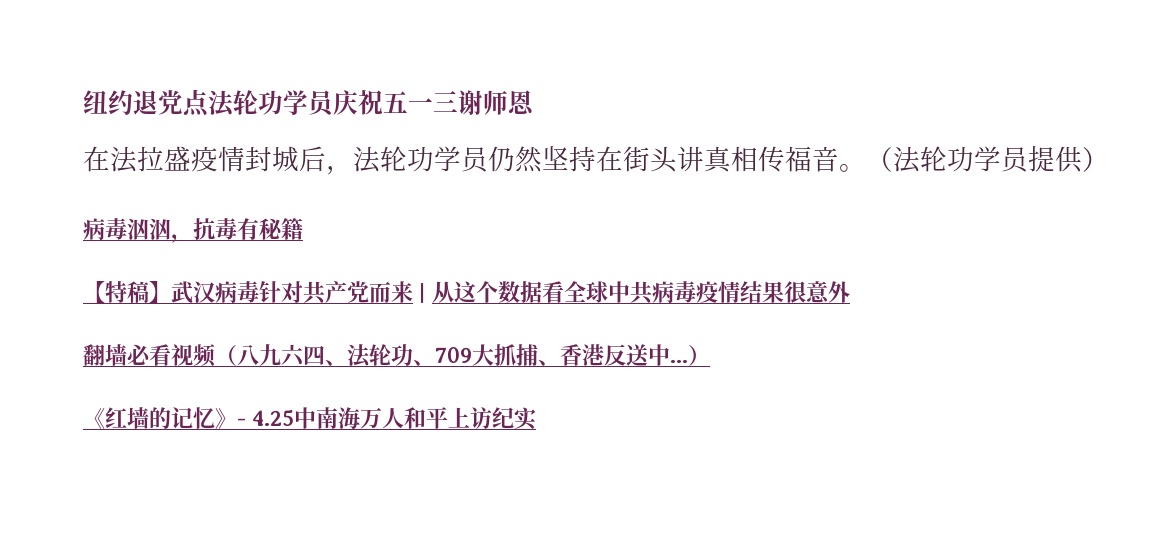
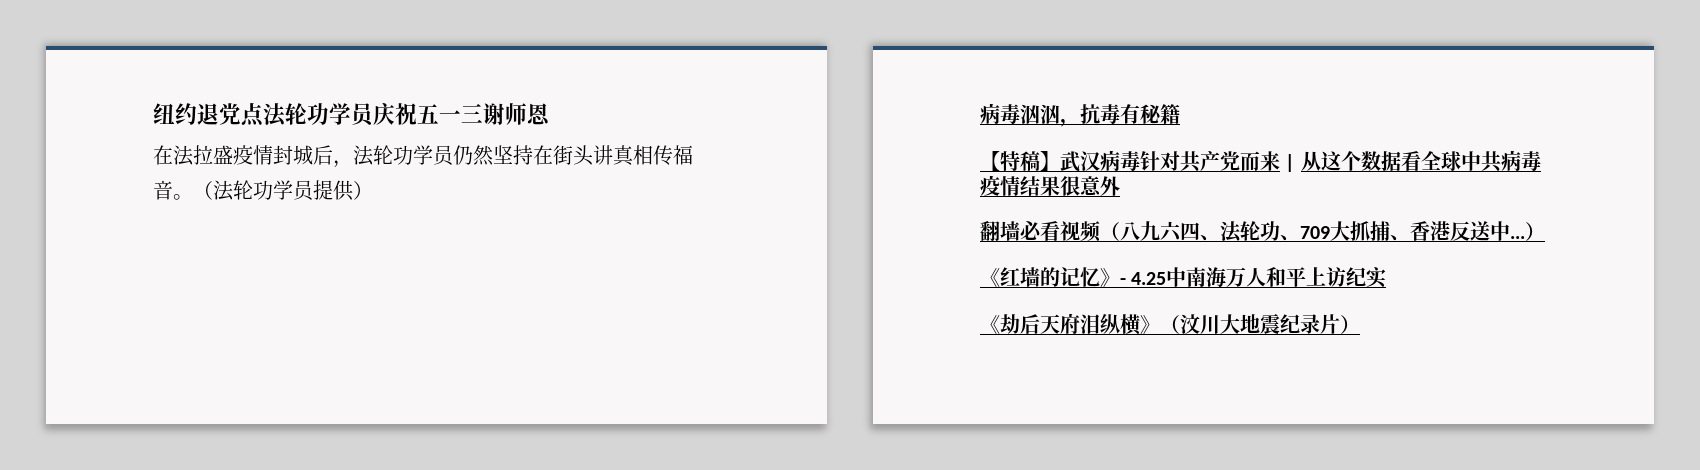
(537, 418) none -> [980,313,1360,335] // 《劫后天府泪纵横》（汶川大地震纪录片）

